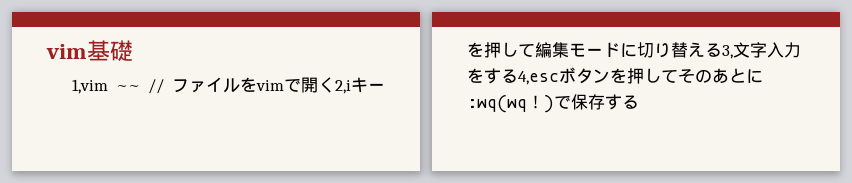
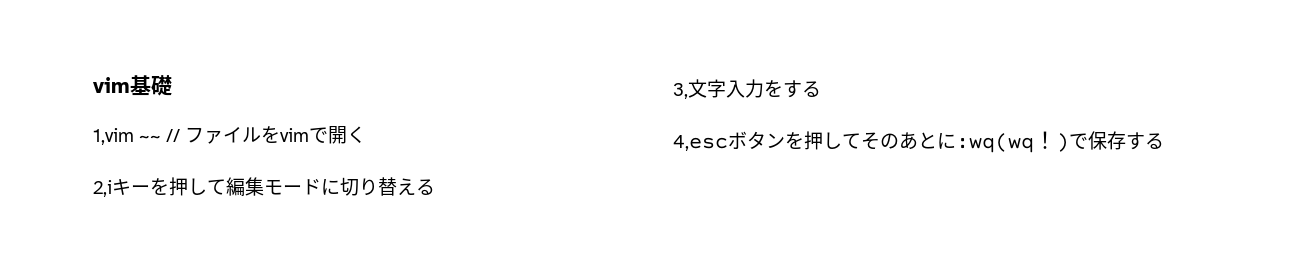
(335, 85) none -> (367, 134) //
(722, 50) none -> (435, 187) //
(518, 76) none -> (821, 89) //

